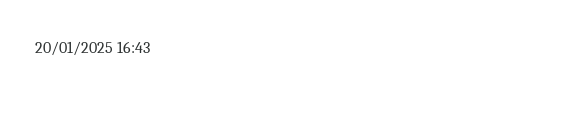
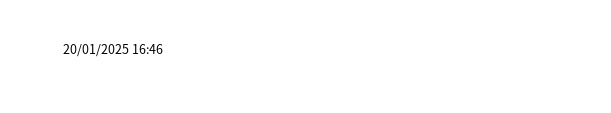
[117,41,151,53] 16:43 -> [132,44,164,54] 16:46

